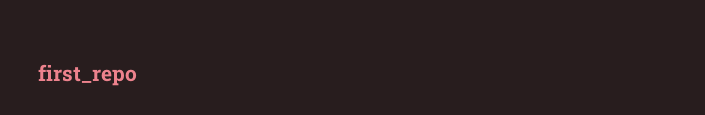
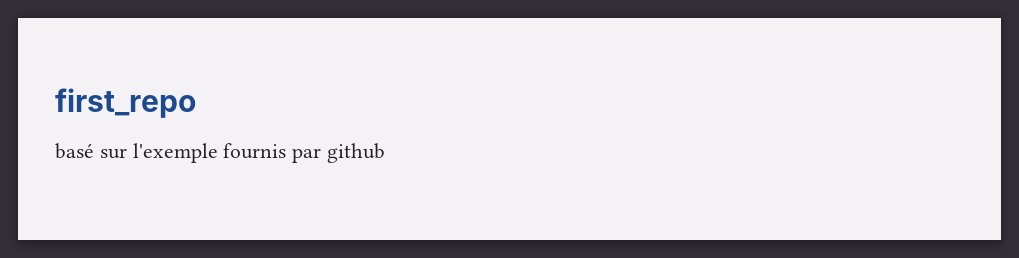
(137, 75) none -> [55,143,386,163] // basé sur l'exemple fournis par github

